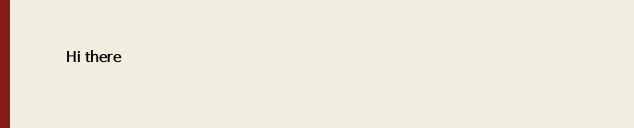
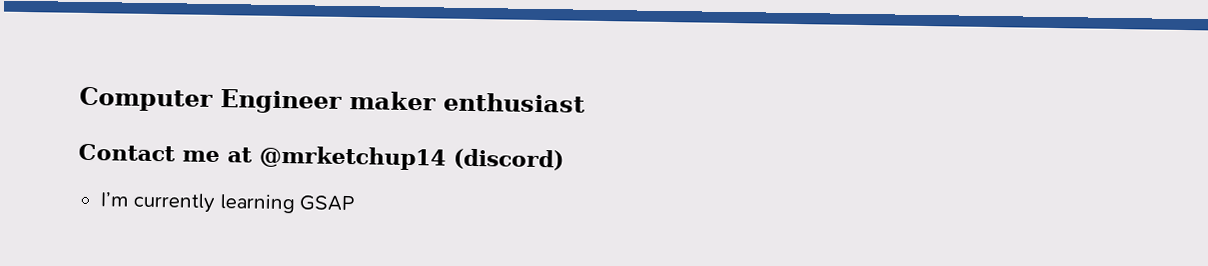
[66,50,123,63] Hi there -> [79,86,585,114] [78,143,564,171] [99,191,355,214] Computer Engineer maker enthusiast // Contact me at @mrketchup14 (discord) // I’m currently learning GSAP

